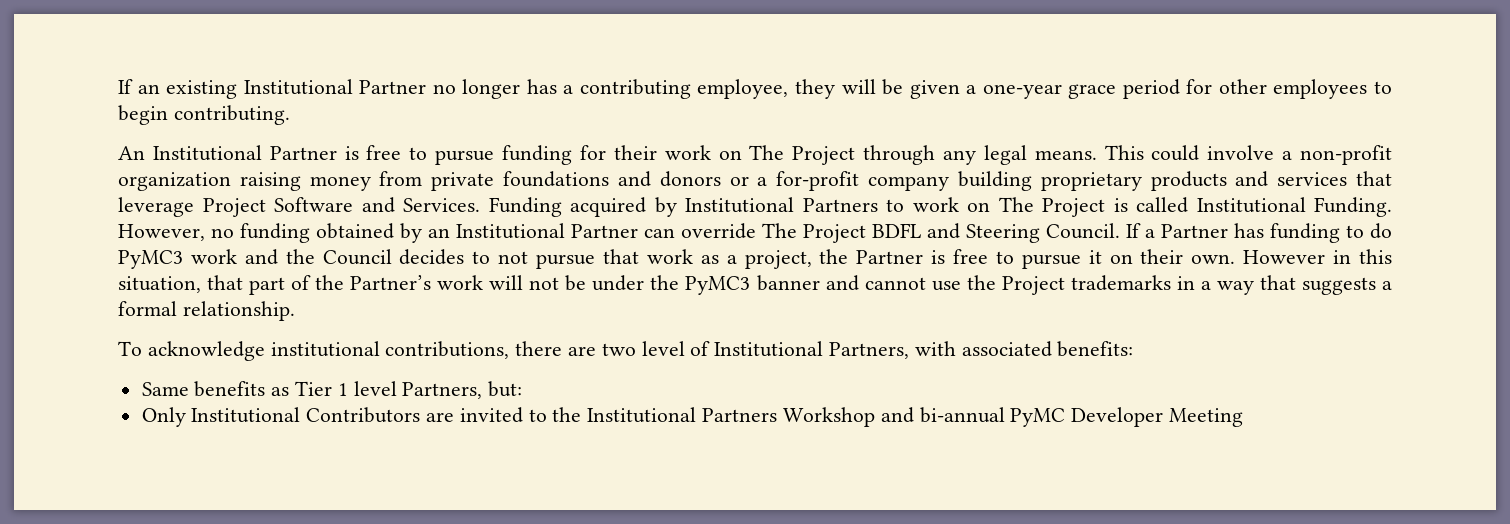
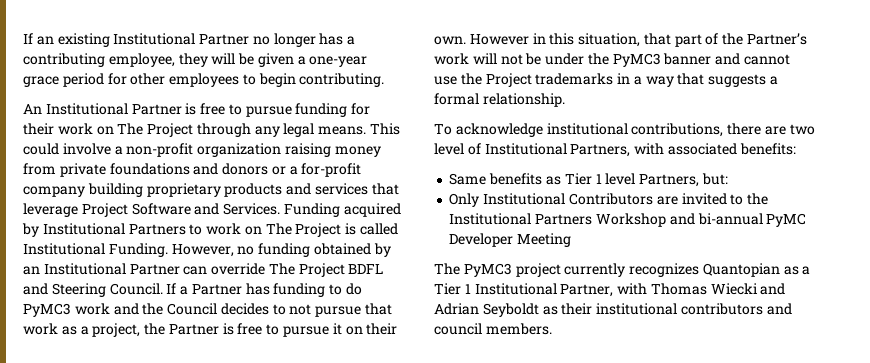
(1243, 417) none -> [434,263,811,277] [434,283,786,297] [434,303,792,317] [434,323,552,335] // The PyMC3 project currently recognizes Quantopian as a Tier 1 Institutional Partner, with Thomas Wiecki and Adrian Seyboldt as their institutional contributors and council members.

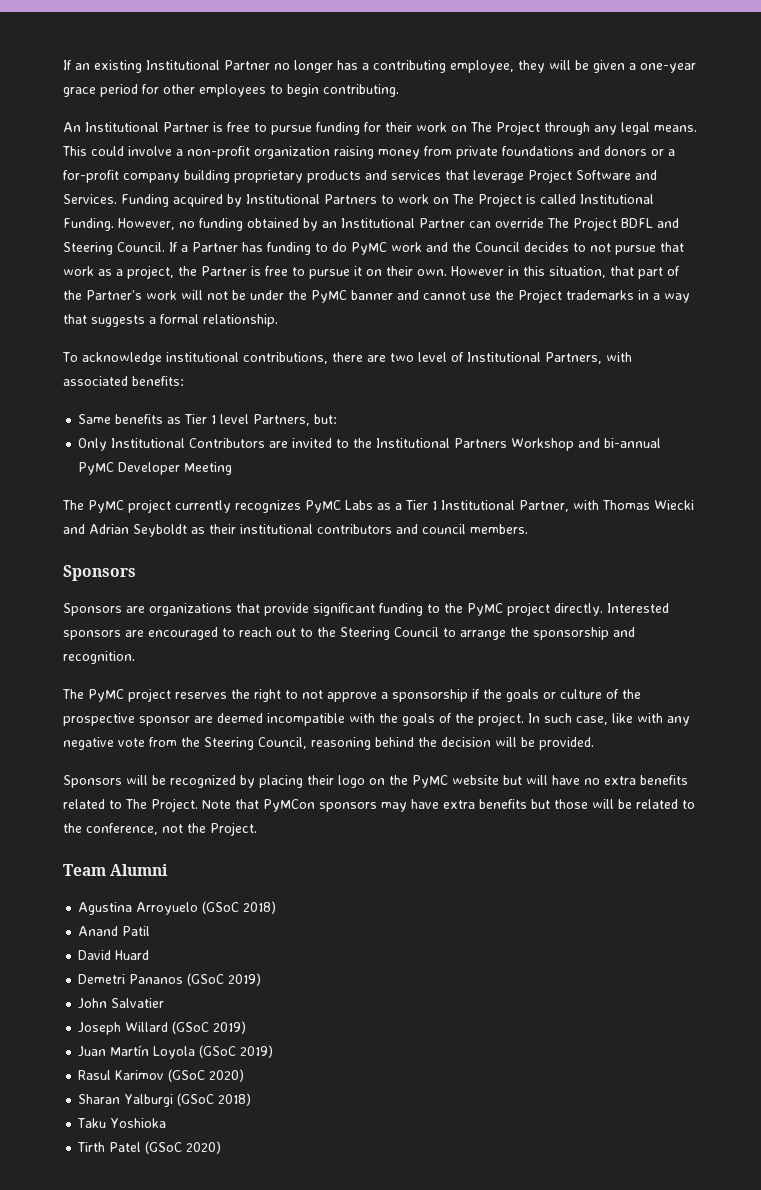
[23,303,71,317] PyMC3 -> [351,242,387,255] PyMC
[612,53,661,67] PyMC3 -> [311,290,347,303] PyMC
[463,263,512,277] PyMC3 -> [88,500,124,513] PyMC
[702,263,780,277] Quantopian -> [305,500,373,513] PyMC Labs
(552, 329) none -> [63,565,136,581] [63,602,669,616] [63,627,635,640] [63,651,135,664] [62,688,641,702] [63,712,690,726] [63,737,594,750] [63,775,688,788] [63,798,695,812] [63,822,257,836] [63,864,169,876] [78,901,277,915] [78,926,151,936] [78,950,150,960] [78,973,262,986] [78,998,165,1009] [78,1021,247,1035] [78,1045,274,1059] [78,1069,245,1082] [78,1093,252,1107] [77,1118,167,1128] [77,1141,222,1154] // Sponsors // Sponsors are organizations that provide significant funding to the PyMC project directly. Interested sponsors are encouraged to reach out to the Steering Council to arrange the sponsorship and recognition. // The PyMC project reserves the right to not approve a sponsorship if the goals or culture of the prospective sponsor are deemed incompatible with the goals of the project. In such case, like with any negative vote from the Steering Council, reasoning behind the decision will be provided. // Sponsors will be recognized by placing their logo on the PyMC website but will have no extra benefits related to The Project. Note that PyMCon sponsors may have extra benefits but those will be related to the conference, not the Project. // Team Alumni // Agustina Arroyuelo (GSoC 2018) // Anand Patil // David Huard // Demetri Pananos (GSoC 2019) // John Salvatier // Joseph Willard (GSoC 2019) // Juan Martín Loyola (GSoC 2019) // Rasul Karimov (GSoC 2020) // Sharan Yalburgi (GSoC 2018) // Taku Yoshioka // Tirth Patel (GSoC 2020)

